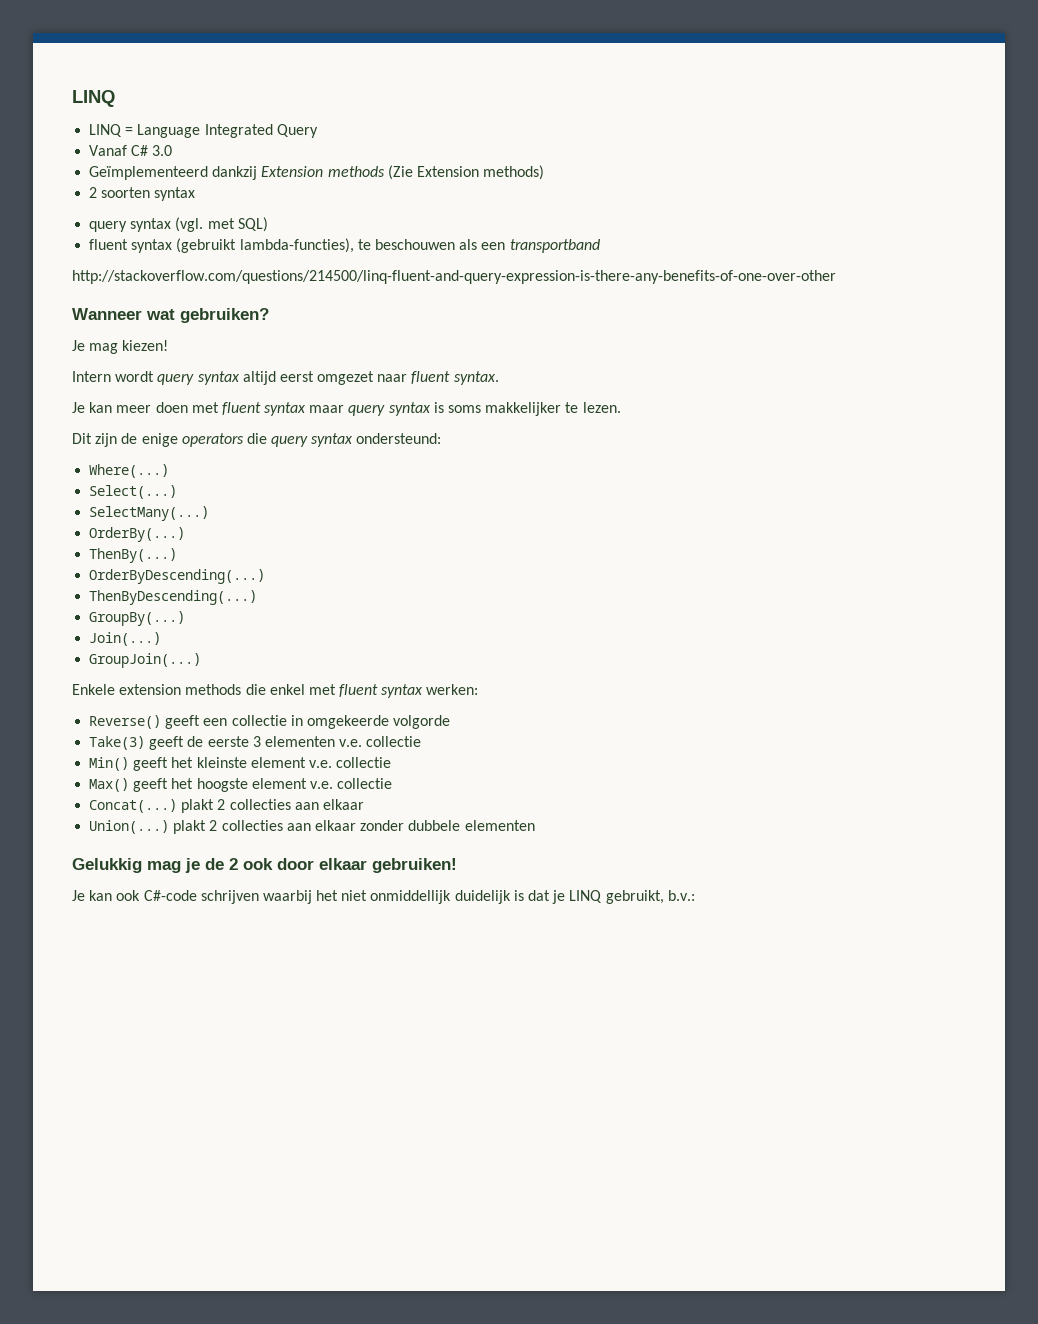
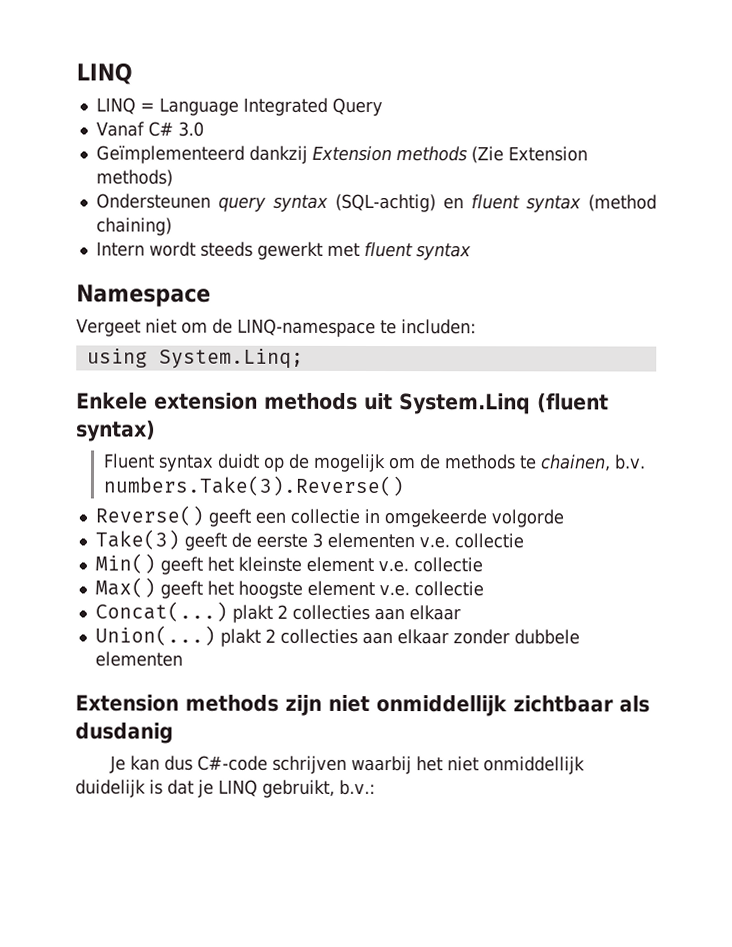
[89,187,196,201] [89,217,268,232] [89,238,600,253] [72,270,836,284] [72,308,269,323] [72,340,169,354] [72,371,499,385] [72,402,621,416] [72,433,442,447] [89,464,170,478] [89,485,178,499] [89,506,210,521] [89,527,186,542] [89,548,178,563] [89,569,266,584] [89,590,258,605] [89,611,186,626] [89,632,162,646] [89,653,202,668] [72,684,479,698] 2 soorten syntax // query syntax (vgl. met SQL) // fluent syntax (gebruikt lambda-functies), te beschouwen als een transportband // http://stackoverflow.com/questions/214500/linq-fluent-and-query-expression-is-there-any-benefits-of-one-over-other // Wanneer wat gebruiken? // Je mag kiezen! // Intern wordt query syntax altijd eerst omgezet naar fluent syntax. // Je kan meer doen met fluent syntax maar query syntax is soms makkelijker te lezen. // Dit zijn de enige operators die query syntax ondersteund: // Where(...) // Select(...) // SelectMany(...) // OrderBy(...) // ThenBy(...) // OrderByDescending(...) // ThenByDescending(...) // GroupBy(...) // Join(...) // GroupJoin(...) // Enkele extension methods die enkel met fluent syntax werken: -> [95,193,657,213] [95,217,172,236] [95,241,471,261] [76,284,211,307] [76,318,476,338] [86,348,304,369] [76,392,609,415] [76,420,156,442] [103,453,646,473] [102,475,404,497] Ondersteunen query syntax (SQL-achtig) en fluent syntax (method chaining) // Intern wordt steeds gewerkt met fluent syntax // Namespace // Vergeet niet om de LINQ-namespace te includen: // using System.Linq; // Enkele extension methods uit System.Linq (fluent syntax) // Fluent syntax duidt op de mogelijk om de methods te chainen, b.v. numbers.Take(3).Reverse()
[72,858,457,873] [72,890,141,901] Gelukkig mag je de 2 ook door elkaar gebruiken! // Je kan ook -> [75,694,650,717] [75,722,174,744] [109,755,194,774] Extension methods zijn niet onmiddellijk zichtbaar als dusdanig // Je kan dus

